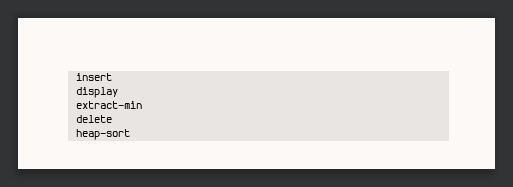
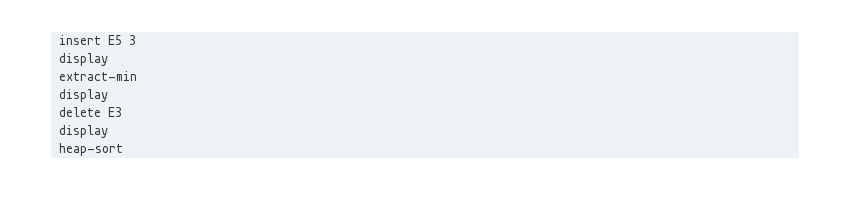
(112, 77) none -> [107,35,136,45] E5 3
(142, 105) none -> [58,89,108,102] // display
(112, 119) none -> [107,107,122,117] [58,125,108,138] E3 // display

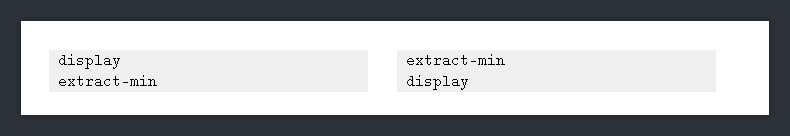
[58,35,136,45] insert E5 3 // -> (58, 61) none
[58,89,108,102] [58,107,122,117] [58,125,108,138] [58,143,123,156] display // delete E3 // display // heap-sort -> [406,53,506,67] [406,74,470,90] extract-min // display

